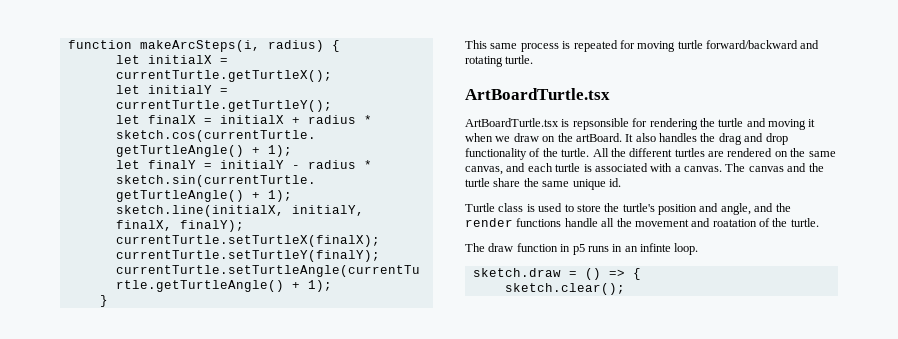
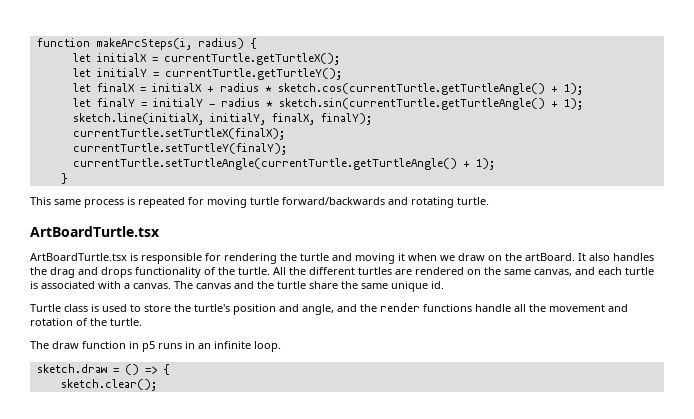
[706,40,798,49] forward/backward -> [282,197,385,205] forward/backwards
[572,118,629,130] repsonsible -> [141,253,202,264] responsible
[765,133,788,145] drop -> [101,267,132,278] drops
[712,219,757,227] roatation -> [30,318,73,326] rotation
[640,243,671,252] infinte -> [214,341,251,349] infinite

